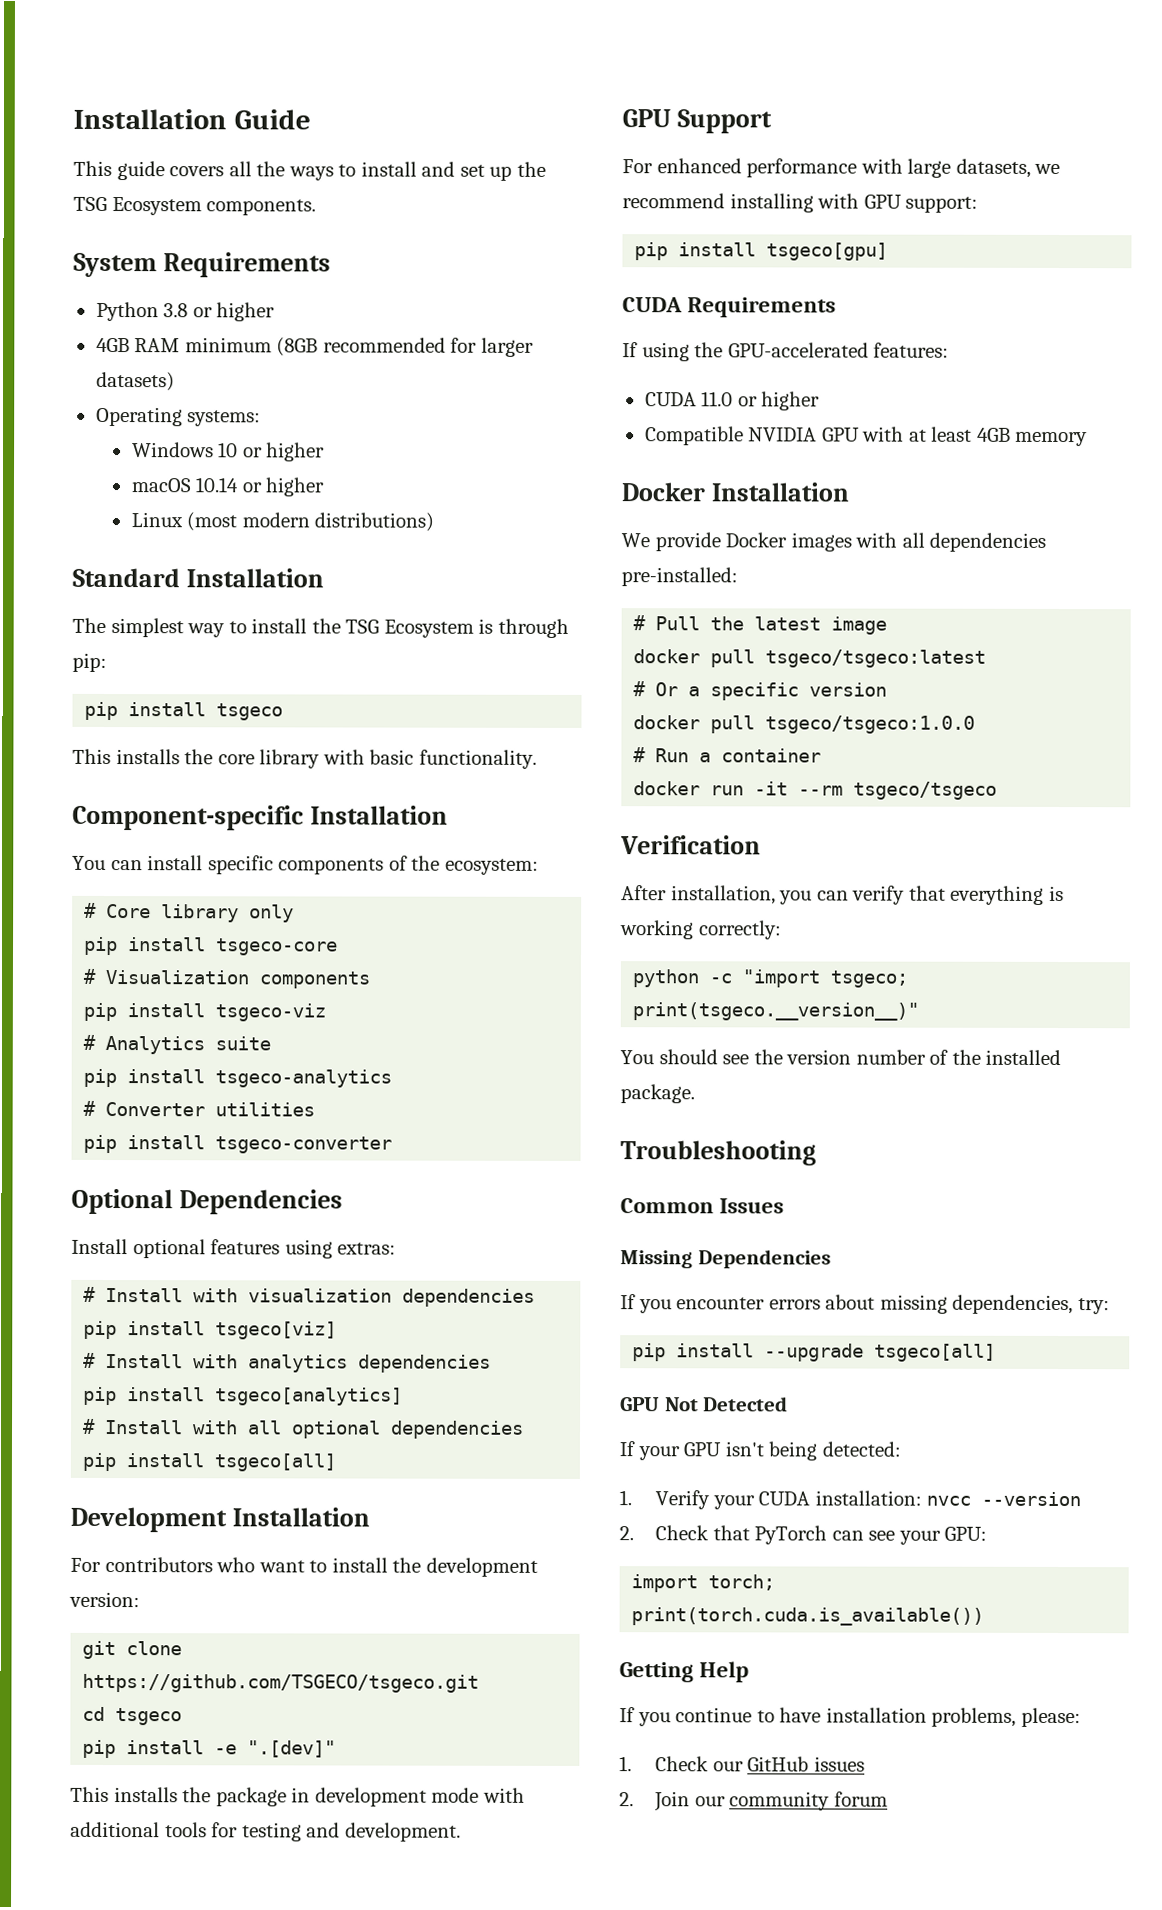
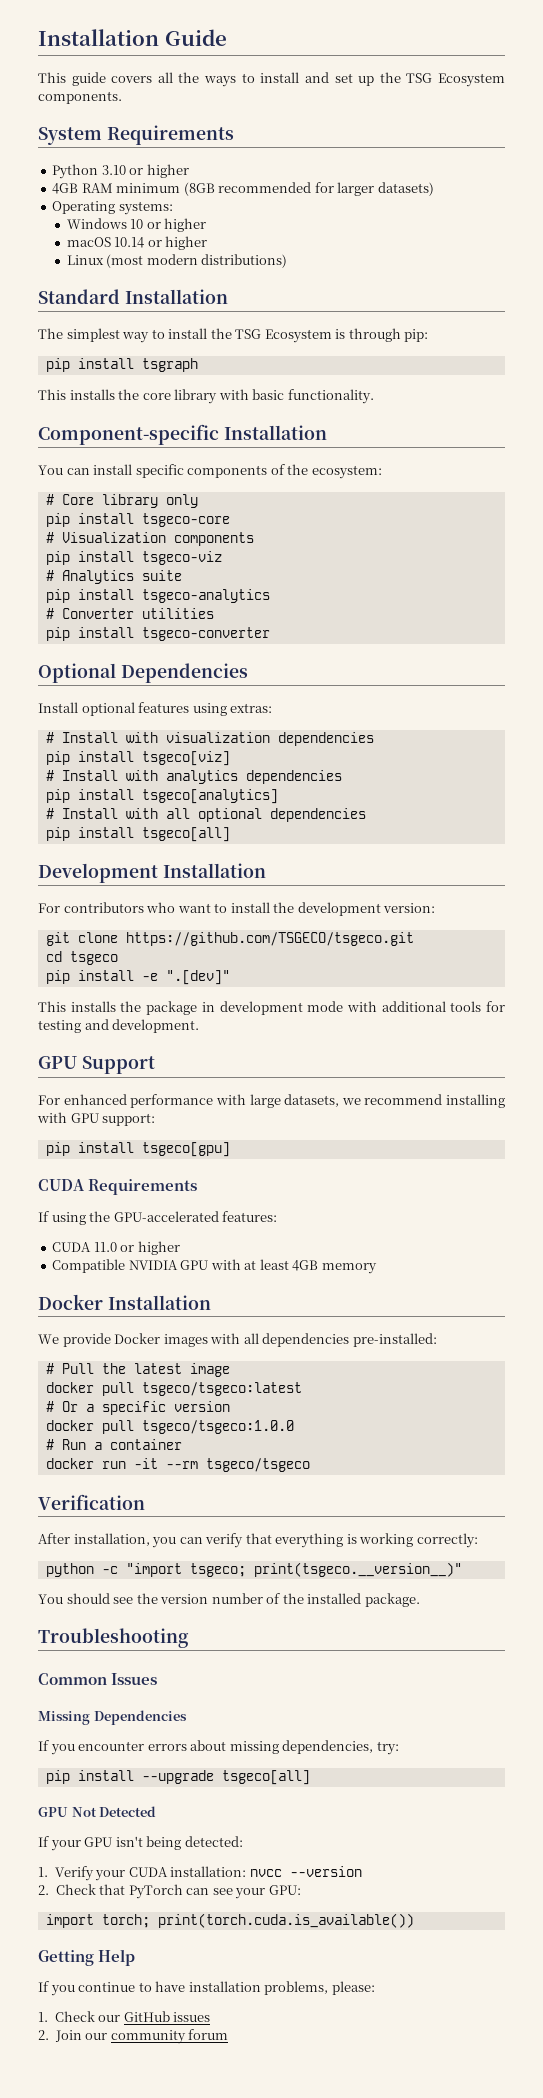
[163,303,189,318] 3.8 -> [101,165,126,175] 3.10
[216,703,284,721] tsgeco -> [141,358,198,372] tsgraph

